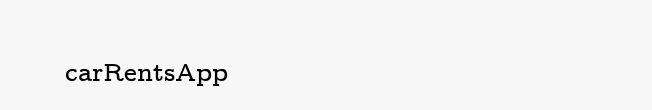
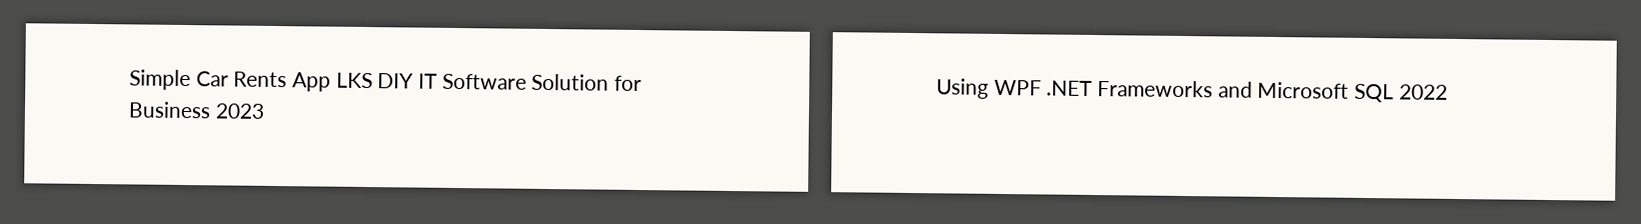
[65,64,228,86] carRentsApp -> [129,69,643,92] [128,101,265,119] [936,78,1448,103] Simple Car Rents App LKS DIY IT Software Solution for Business 2023 // Using WPF .NET Frameworks and Microsoft SQL 2022

